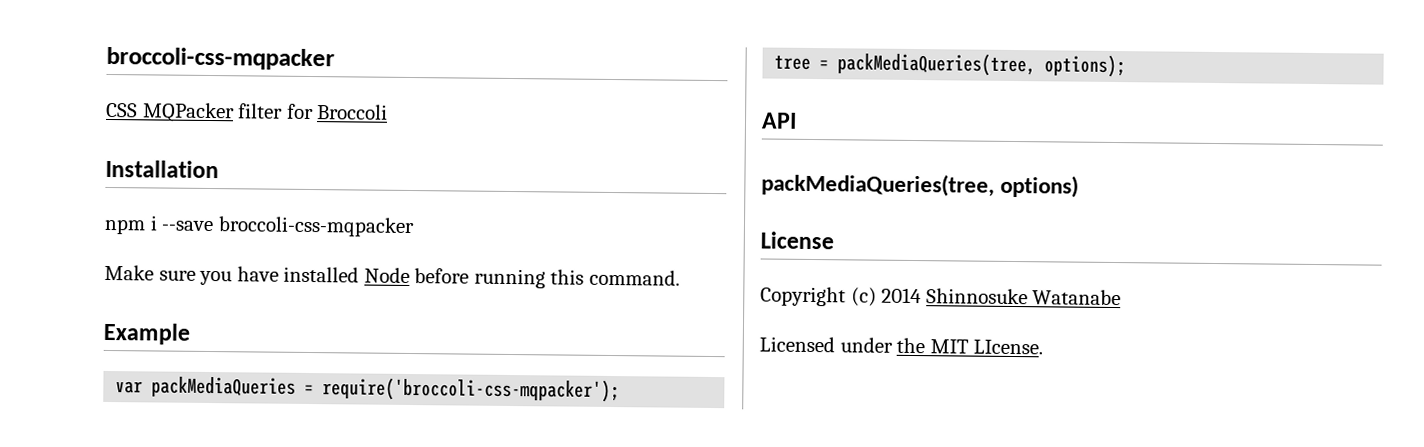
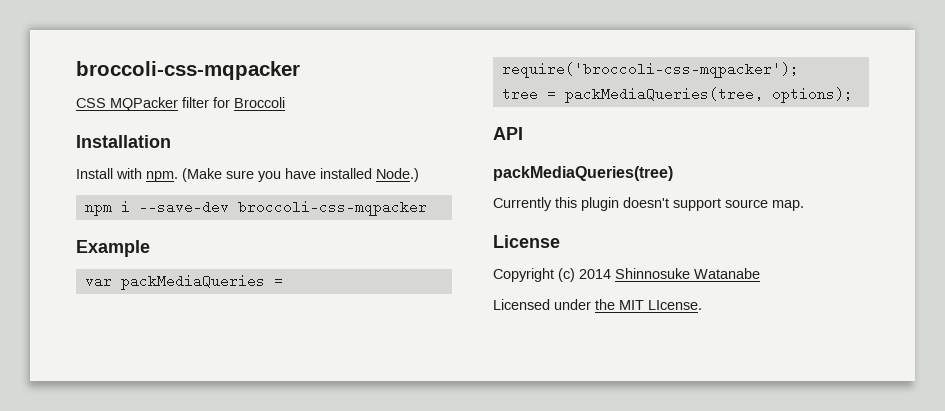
[104,215,415,238] [104,264,680,289] npm i --save broccoli-css-mqpacker // Make sure you have installed Node before running this command. -> [76,168,419,182] [84,200,427,216] Install with npm. (Make sure you have installed Node.) // npm i --save-dev broccoli-css-mqpacker
[761,172,1080,198] packMediaQueries(tree, options) -> [493,166,673,181] [493,197,804,211] packMediaQueries(tree) // Currently this plugin doesn't support source map.

